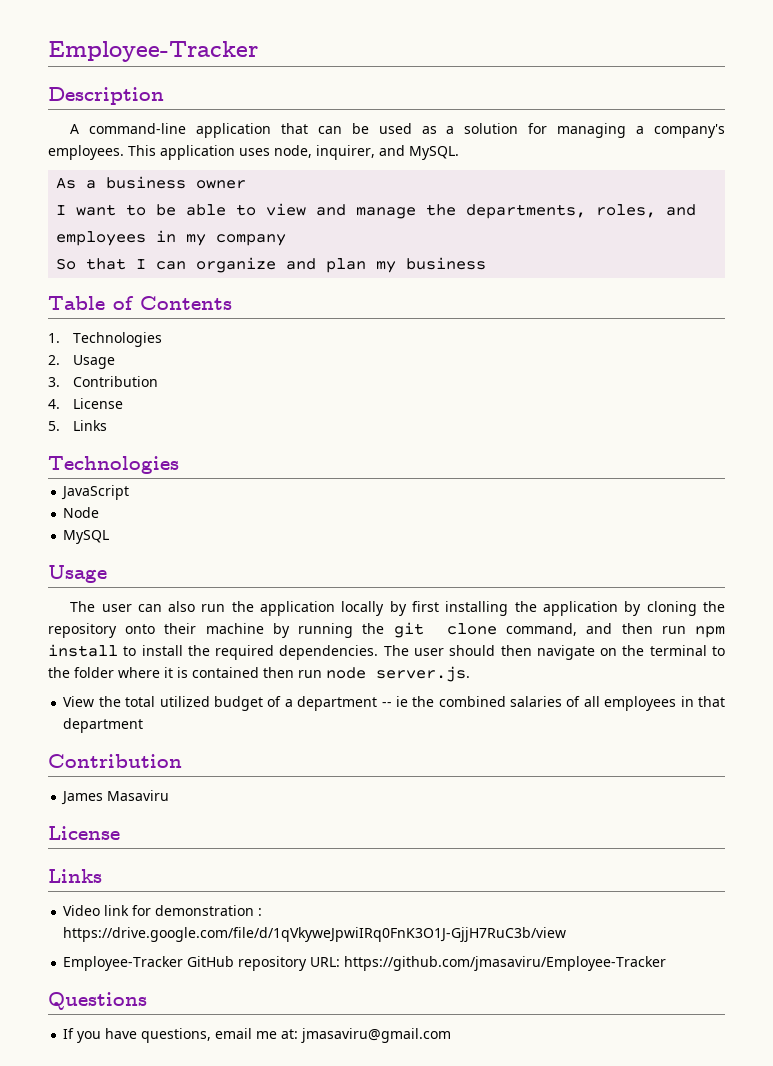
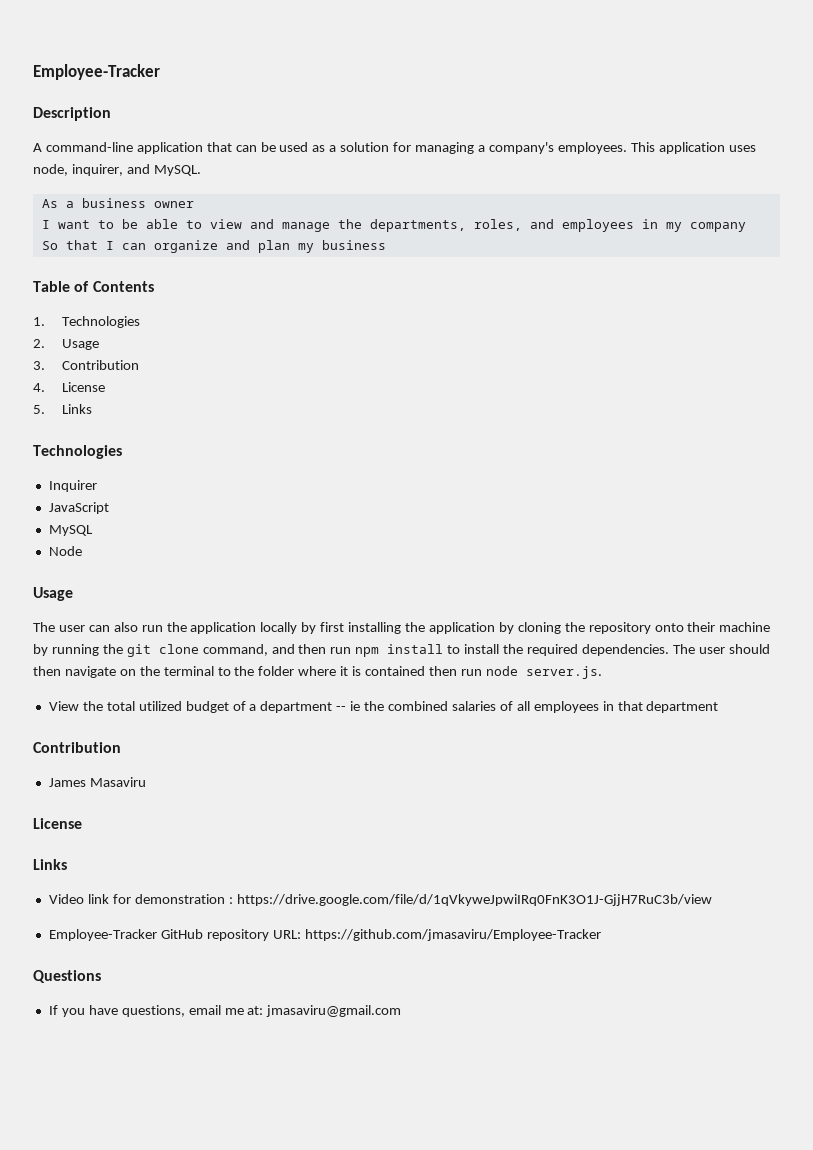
(179, 465) none -> [48,480,97,492] // Inquirer
(130, 492) none -> [48,525,93,536] // MySQL
[63,530,110,544] // MySQL -> (82, 551) none

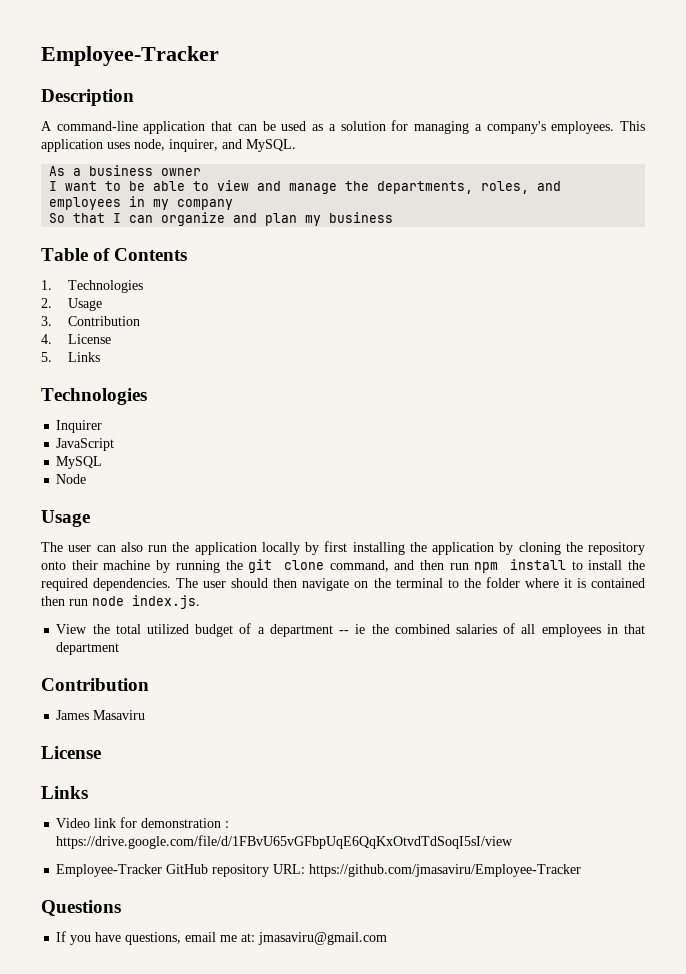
[525,666,602,679] server.js. -> [132,595,200,609] index.js.
[236,894,712,906] https://drive.google.com/file/d/1qVkyweJpwiIRq0FnK3O1J-GjjH7RuC3b/view -> [56,835,514,849] https://drive.google.com/file/d/1FBvU65vGFbpUqE6QqKxOtvdTdSoqI5sI/view

